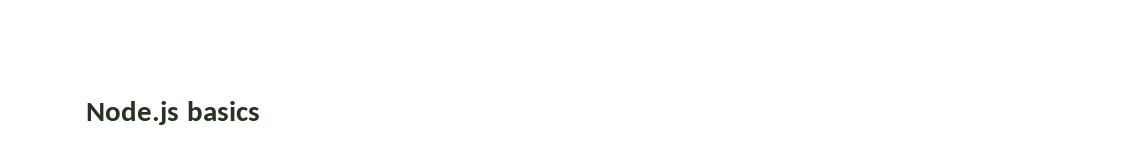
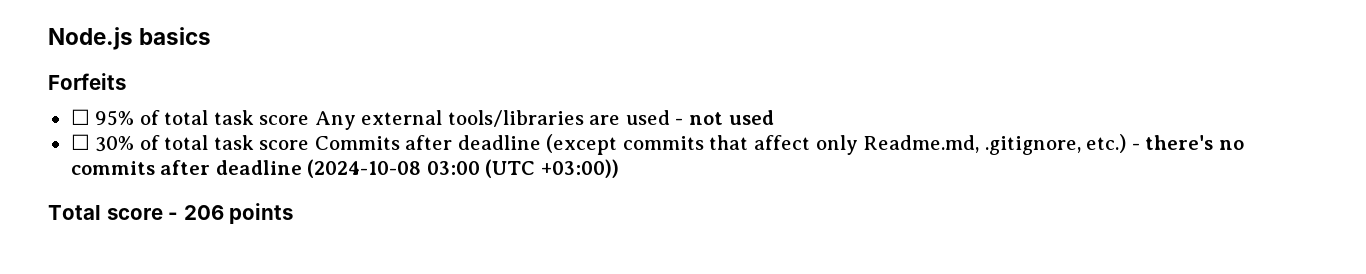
(260, 111) none -> [48,73,126,90] [70,109,774,130] [70,134,1244,155] [70,159,619,178] [48,203,294,224] // Forfeits // ☐ 95% of total task score Any external tools/libraries are used - not used // ☐ 30% of total task score Commits after deadline (except commits that affect only Readme.md, .gitignore, etc.) - there's no commits after deadline (2024-10-08 03:00 (UTC +03:00)) // Total score - 206 points

